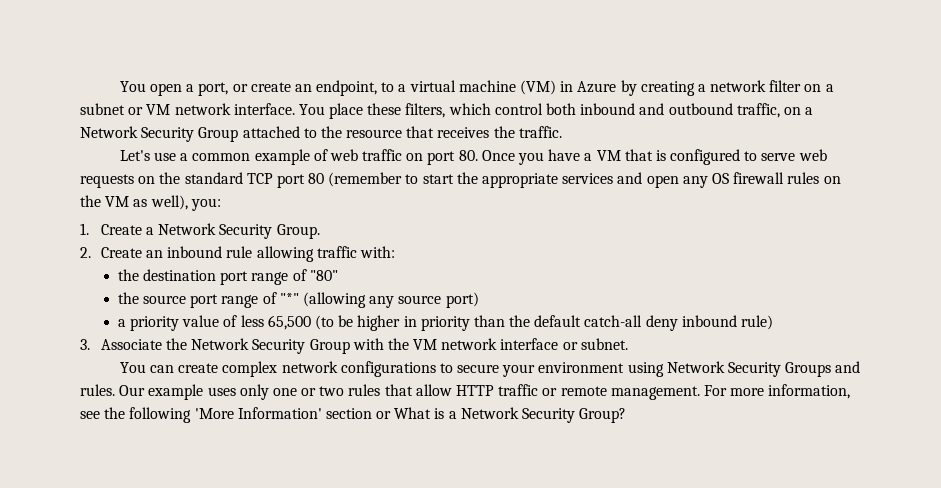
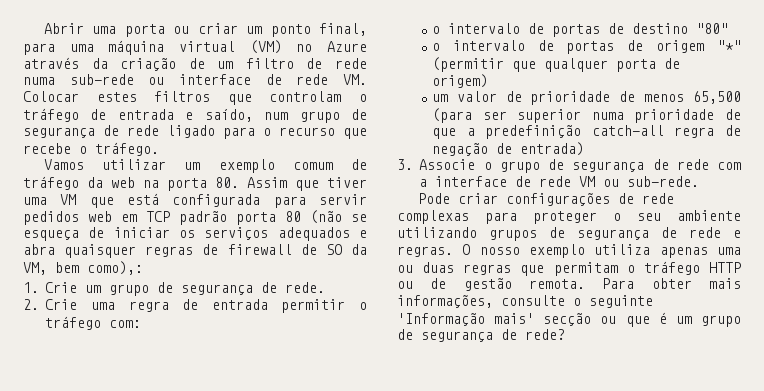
[119,80,834,96] [80,103,814,119] [80,126,562,142] [119,149,827,165] [80,172,841,188] [80,195,221,211] [80,223,320,239] [80,246,395,262] [117,269,338,285] [117,292,479,308] [117,315,773,331] [80,338,628,354] [119,361,861,377] [80,384,851,400] [80,407,627,423] You open a port, or create an endpoint, to a virtual machine (VM) in Azure by creating a network filter on a subnet or VM network interface. You place these filters, which control both inbound and outbound traffic, on a Network Security Group attached to the resource that receives the traffic. // Let's use a common example of web traffic on port 80. Once you have a VM that is configured to serve web requests on the standard TCP port 80 (remember to start the appropriate services and open any OS firewall rules on the VM as well), you: // 1. Create a Network Security Group. // 2. Create an inbound rule allowing traffic with: // the destination port range of "80" // the source port range of "*" (allowing any source port) // a priority value of less 65,500 (to be higher in priority than the default catch-all deny inbound rule) // 3. Associate the Network Security Group with the VM network interface or subnet. // You can create complex network configurations to secure your environment using Network Security Groups and rules. Our example uses only one or two rules that allow HTTP traffic or remote management. For more information, see the following 'More Information' section or What is a Network Security Group? -> [44,23,367,37] [23,40,367,55] [23,57,367,71] [23,74,367,85] [23,91,367,105] [23,108,367,123] [23,125,367,139] [23,142,159,156] [44,159,367,173] [23,176,367,191] [23,193,367,208] [23,210,367,225] [23,227,367,241] [23,244,368,258] [23,261,143,275] [23,282,326,296] [23,299,367,313] [45,316,142,330] [431,23,728,37] [431,40,741,54] [431,57,680,72] [431,74,488,88] [431,91,741,105] [431,108,741,123] [431,125,741,139] [431,142,584,156] [397,159,741,173] [419,176,700,187] [418,193,675,206] [397,210,741,224] [397,227,741,241] [397,244,741,258] [397,261,741,276] [397,278,741,291] [397,295,653,308] [397,312,741,327] [397,329,565,342] Abrir uma porta ou criar um ponto final, para uma máquina virtual (VM) no Azure através da criação de um filtro de rede numa sub-rede ou interface de rede VM. Colocar estes filtros que controlam o tráfego de entrada e saído, num grupo de segurança de rede ligado para o recurso que recebe o tráfego. // Vamos utilizar um exemplo comum de tráfego da web na porta 80. Assim que tiver uma VM que está configurada para servir pedidos web em TCP padrão porta 80 (não se esqueça de iniciar os serviços adequados e abra quaisquer regras de firewall de SO da VM, bem como),: // 1. Crie um grupo de segurança de rede. // 2. Crie uma regra de entrada permitir o tráfego com: // o intervalo de portas de destino "80" // o intervalo de portas de origem "*" (permitir que qualquer porta de origem) // um valor de prioridade de menos 65,500 (para ser superior numa prioridade de que a predefinição catch-all regra de negação de entrada) // 3. Associe o grupo de segurança de rede com a interface de rede VM ou sub-rede. // Pode criar configurações de rede complexas para proteger o seu ambiente utilizando grupos de segurança de rede e regras. O nosso exemplo utiliza apenas uma ou duas regras que permitam o tráfego HTTP ou de gestão remota. Para obter mais informações, consulte o seguinte 'Informação mais' secção ou que é um grupo de segurança de rede?

